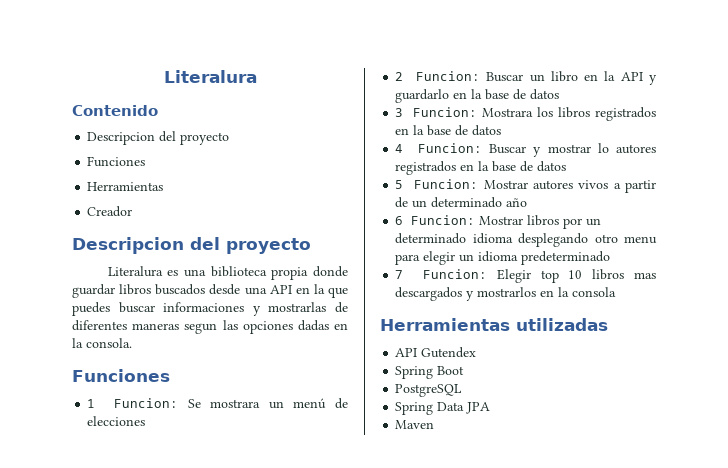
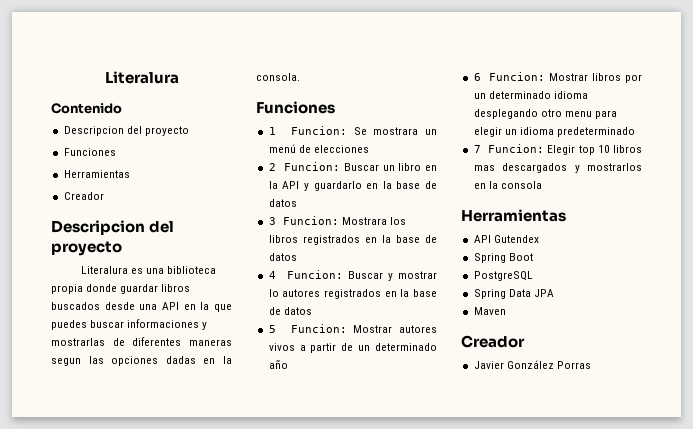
[516,318,608,331] utilizadas -> (566, 215) none
(435, 424) none -> [461,335,525,348] [473,360,591,369] // Creador // Javier González Porras

